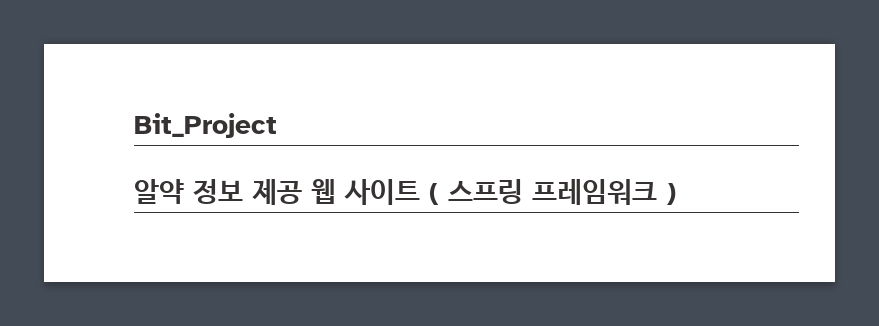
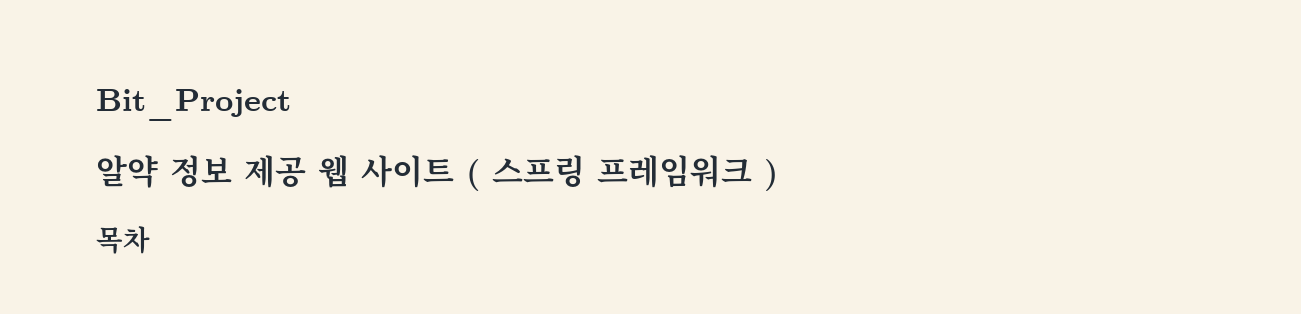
(676, 194) none -> [96,226,150,254] // 목차

